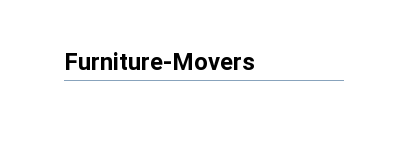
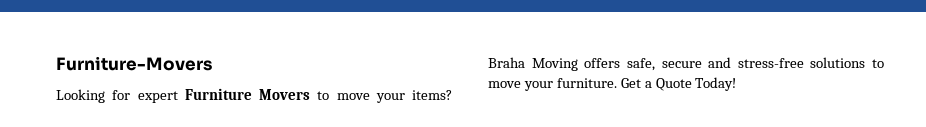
(255, 61) none -> [56,88,452,103] [488,57,884,71] [488,77,737,91] // Looking for expert Furniture Movers to move your items? Braha Moving offers safe, secure and stress-free solutions to move your furniture. Get a Quote Today!

